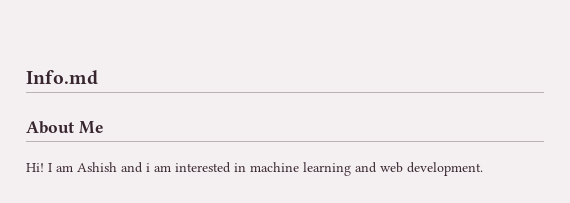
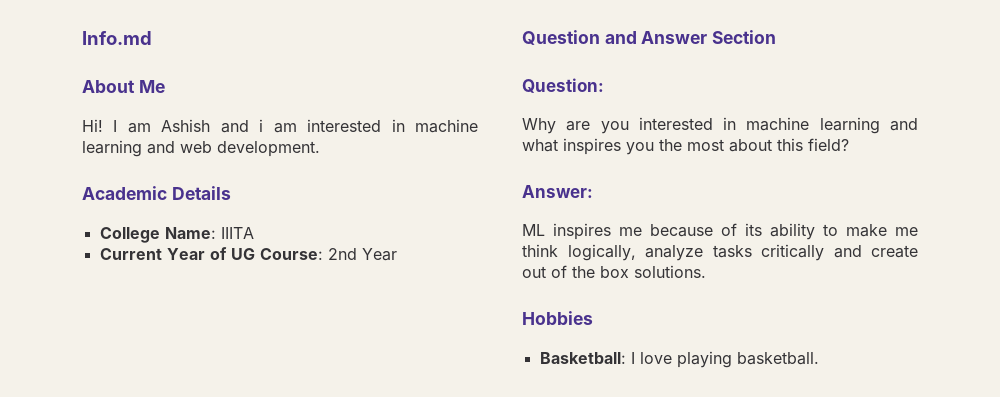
(483, 169) none -> [82,186,231,200] [99,227,254,243] [99,247,397,261] [522,30,777,45] [522,78,604,93] [522,117,918,134] [522,138,849,155] [522,185,593,198] [522,223,918,240] [522,244,918,261] [522,265,706,278] [522,311,593,325] [539,351,819,368] // Academic Details // College Name: IIITA // Current Year of UG Course: 2nd Year // Question and Answer Section // Question: // Why are you interested in machine learning and what inspires you the most about this field? // Answer: // ML inspires me because of its ability to make me think logically, analyze tasks critically and create out of the box solutions. // Hobbies // Basketball: I love playing basketball.

